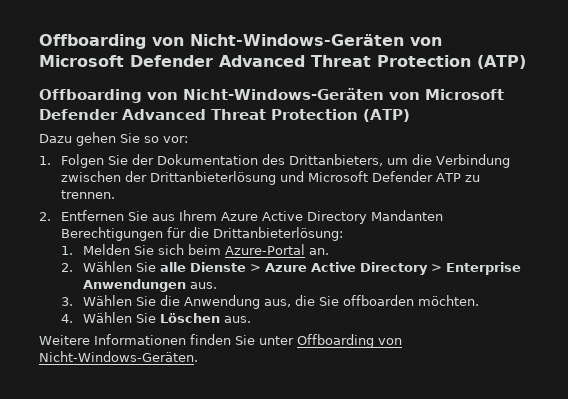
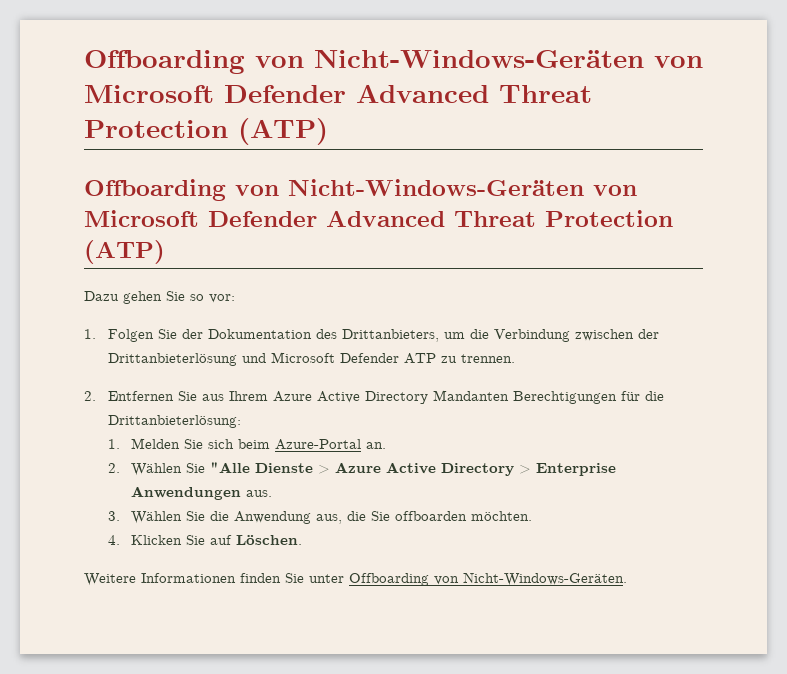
[159,262,186,272] alle -> [210,462,251,473] "Alle
[82,312,251,323] Wählen Sie Löschen aus. -> [131,535,303,545] Klicken Sie auf Löschen.

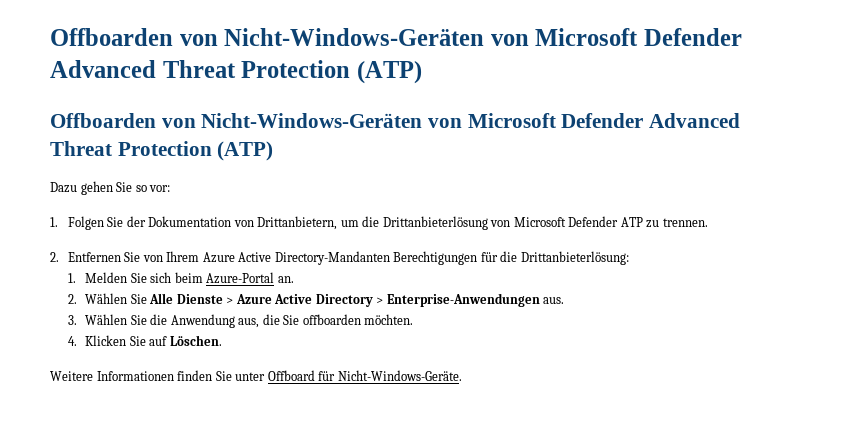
[84,49,703,74] [84,84,592,103] [84,118,328,145] [84,179,226,201] Offboarding von Nicht-Windows-Geräten von Microsoft Defender Advanced Threat Protection (ATP) // Offboarding -> [50,28,743,46] [50,60,422,84] [50,113,156,128] Offboarden von Nicht-Windows-Geräten von Microsoft Defender Advanced Threat Protection (ATP) // Offboarden
[315,329,659,342] [107,353,266,366] des Drittanbieters, um die Verbindung zwischen der Drittanbieterlösung und -> [233,216,511,230] von Drittanbietern, um die Drittanbieterlösung von
[201,394,224,401] aus -> [142,255,163,262] von
[364,390,509,404] Directory Mandanten -> [274,251,390,265] Directory-Mandanten
[210,462,251,473] "Alle -> [149,293,174,304] Alle
[536,463,617,476] [131,486,242,500] Enterprise Anwendungen -> [386,293,540,307] Enterprise-Anwendungen
[349,572,627,586] Offboarding von Nicht-Windows-Geräten. -> [267,370,462,381] Offboard für Nicht-Windows-Geräte.

